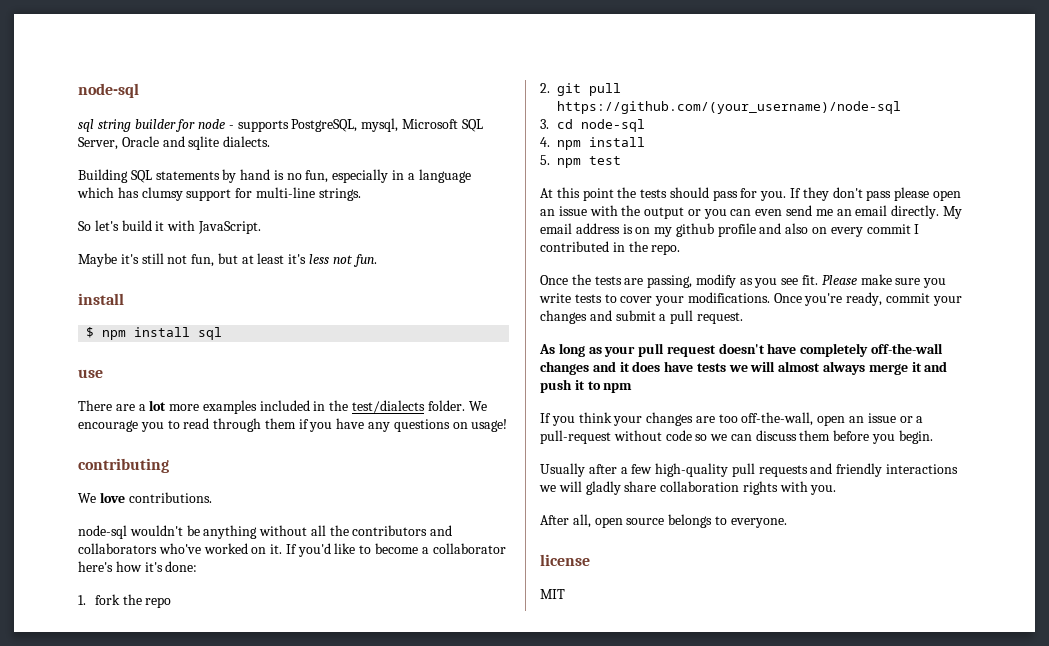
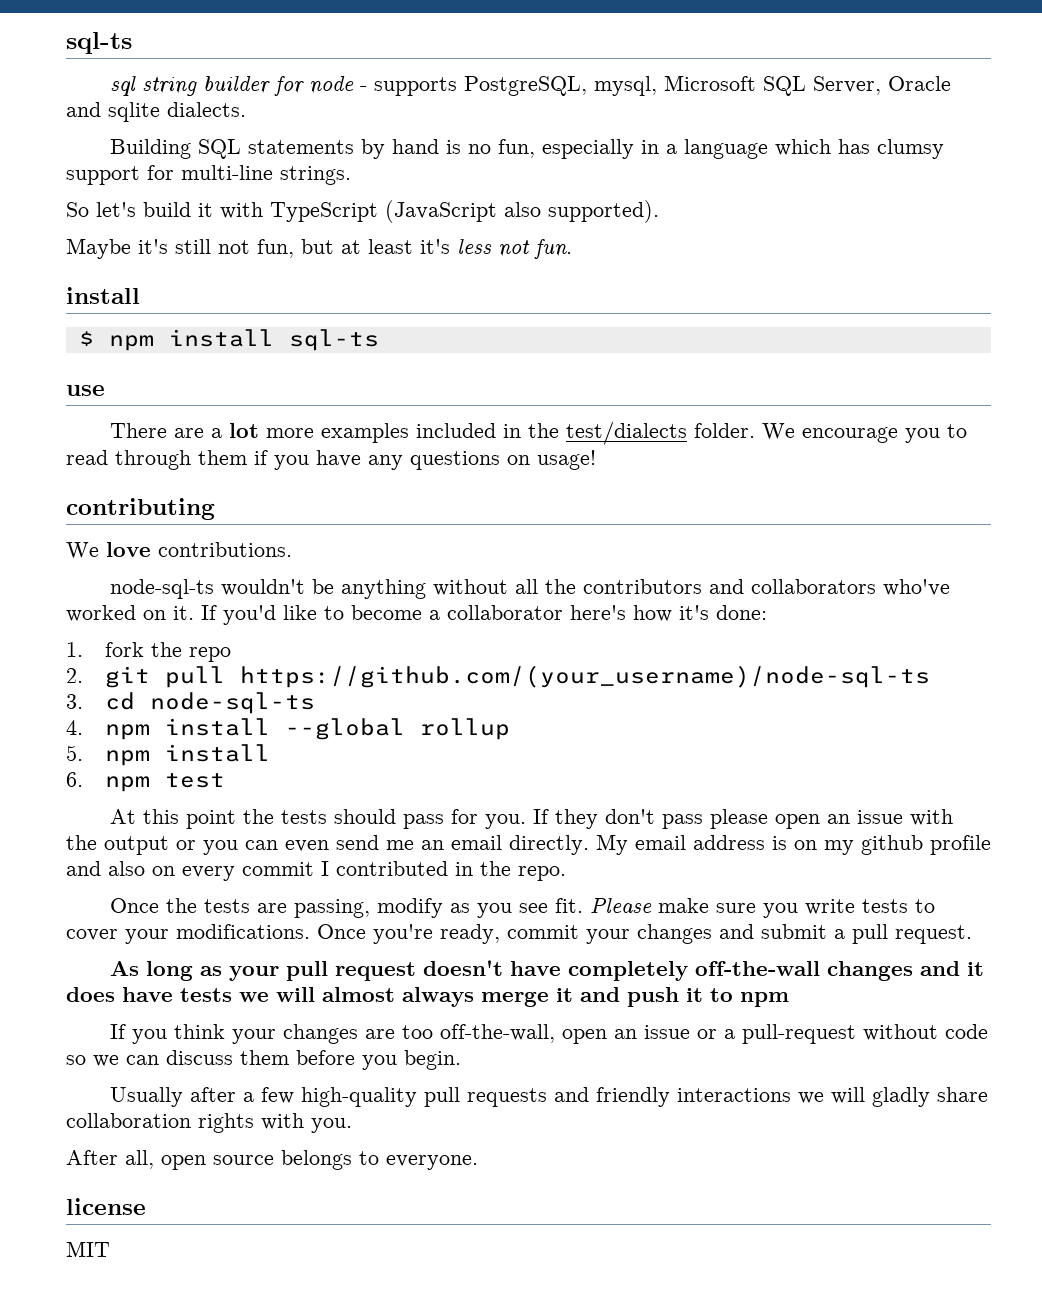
[78,83,139,98] node-sql -> [66,32,132,54] sql-ts
[197,221,261,234] JavaScript. -> [270,200,659,223] TypeScript (JavaScript also supported).
[198,327,223,340] sql -> [288,329,379,351] sql-ts
[78,525,127,539] node-sql -> [110,579,215,599] node-sql-ts
[557,101,901,114] https://github.com/(your_username)/node-sql -> [240,665,931,688] https://github.com/(your_username)/node-sql-ts
[580,119,645,132] [540,137,550,147] node-sql // 4. -> [150,692,316,714] [66,718,511,740] [66,745,83,761] node-sql-ts // 4. npm install --global rollup // 5.
[540,155,550,165] 5. -> [66,772,83,787] 6.

